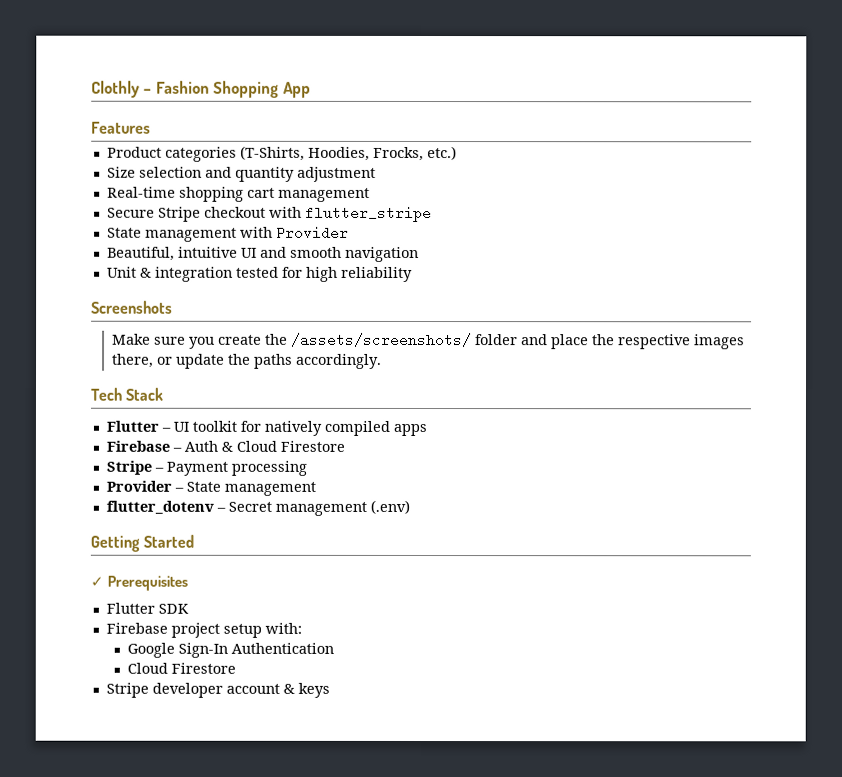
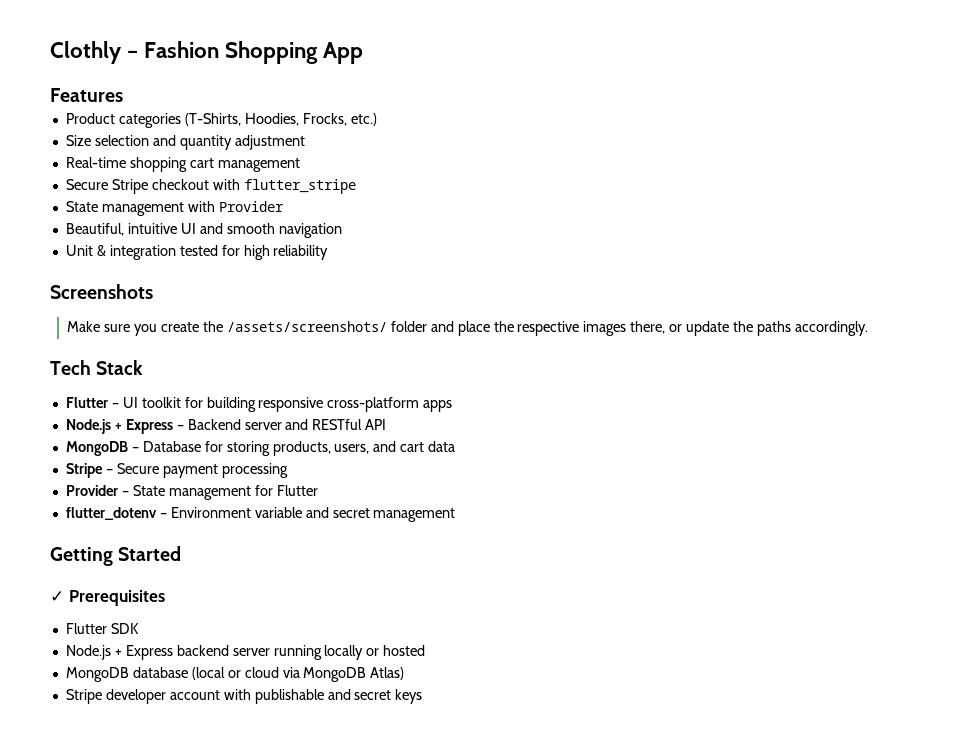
[263,420,427,437] [105,440,345,452] natively compiled apps // Firebase – Auth & Cloud Firestore -> [206,397,453,412] [65,419,387,434] [65,441,456,456] building responsive cross-platform apps // Node.js + Express – Backend server and RESTful API // MongoDB – Database for storing products, users, and cart data
[165,461,228,476] Payment -> [116,463,218,478] Secure payment
(316, 488) none -> [254,485,318,496] for Flutter
[227,499,410,516] Secret management (.env) -> [170,507,456,522] Environment variable and secret management
[105,622,302,638] [126,642,334,658] [126,662,236,674] Firebase project setup with: // Google Sign-In Authentication // Cloud Firestore -> [65,645,426,660] [65,667,405,682] Node.js + Express backend server running locally or hosted // MongoDB database (local or cloud via MongoDB Atlas)
[282,683,295,694] & -> [223,689,392,704] with publishable and secret

